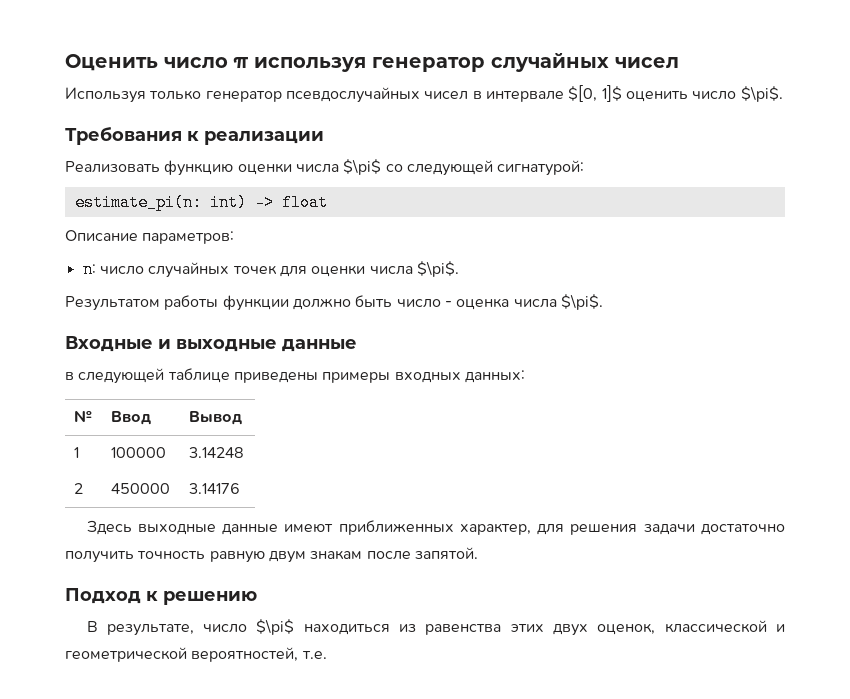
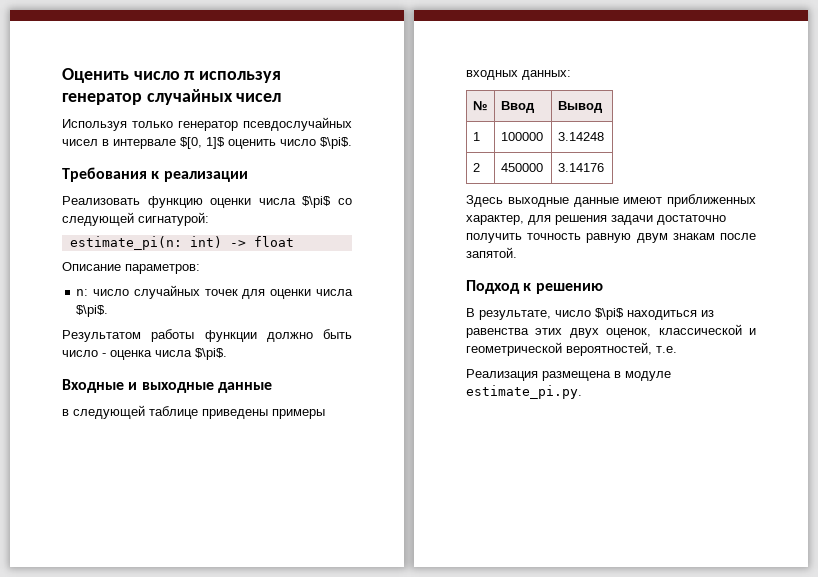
(327, 655) none -> [466,369,671,381] [466,385,582,399] // Реализация размещена в модуле estimate_pi.py.

